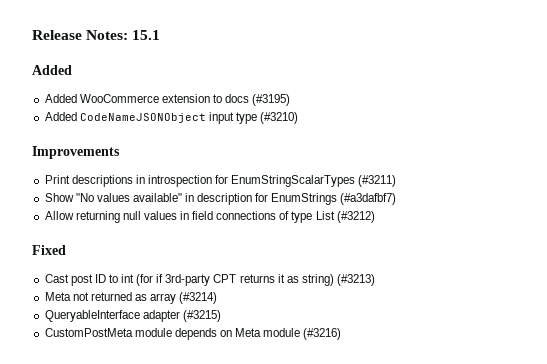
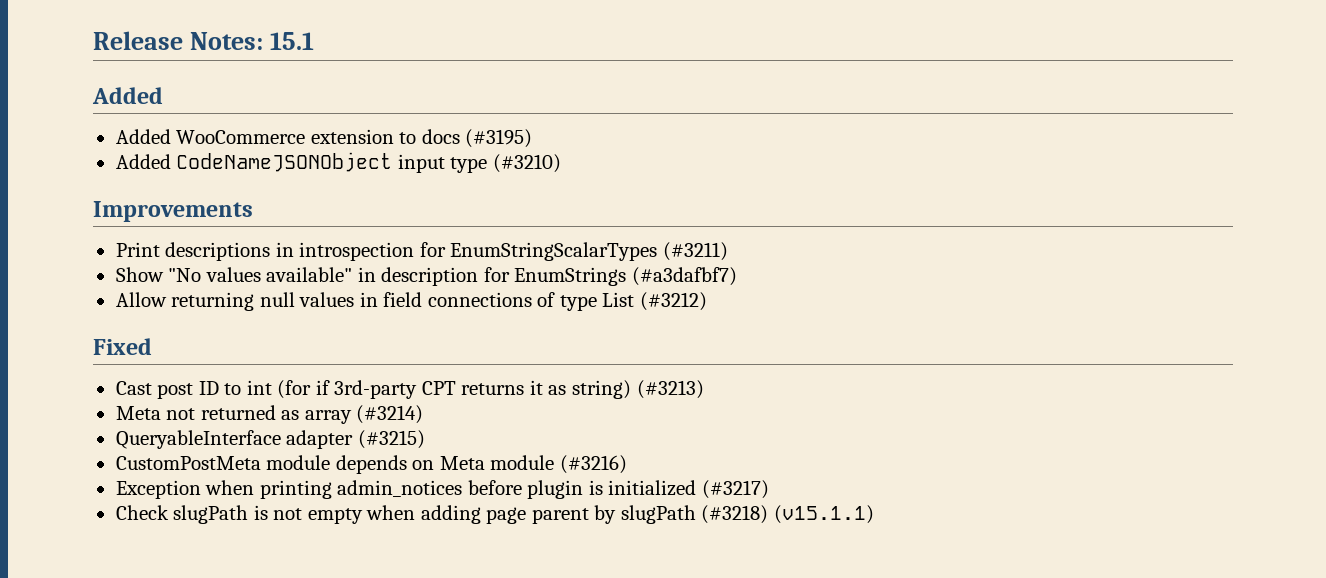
(342, 334) none -> [115,480,769,499] [115,505,874,524] // Exception when printing admin_notices before plugin is initialized (#3217) // Check slugPath is not empty when adding page parent by slugPath (#3218) (v15.1.1)

